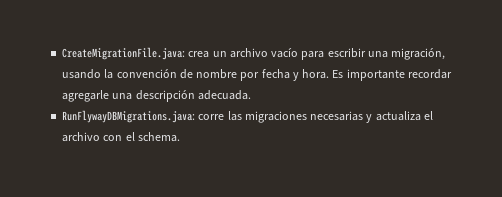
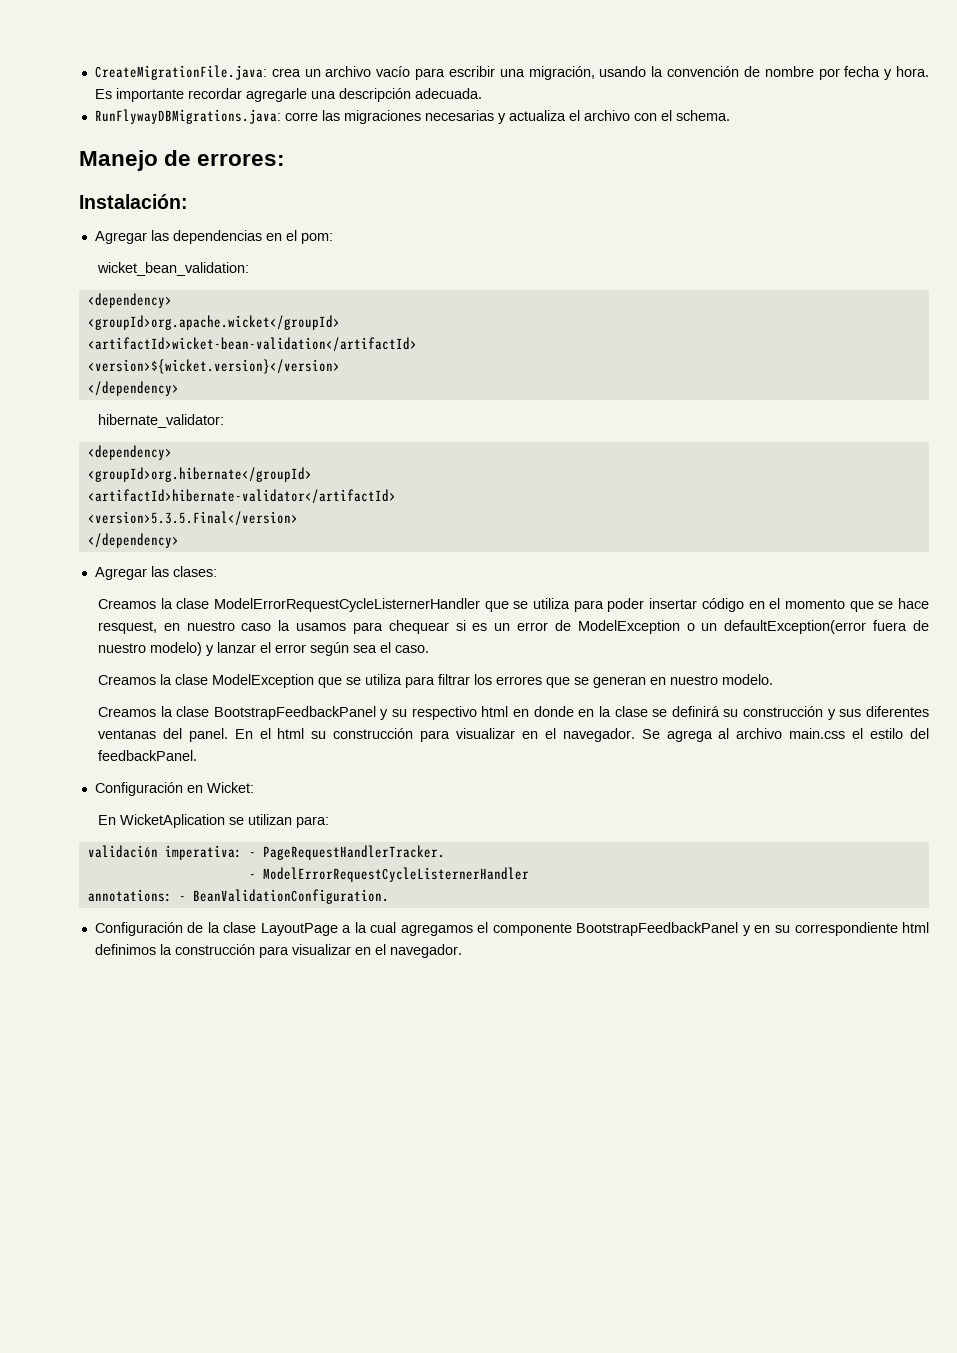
(180, 137) none -> [79,150,286,171] [79,194,188,209] [94,230,333,244] [96,262,249,276] [87,293,172,308] [87,315,340,330] [87,337,417,352] [87,359,340,374] [87,381,179,396] [97,414,224,428] [87,445,172,460] [87,467,312,482] [87,489,396,504] [87,511,298,526] [87,533,179,548] [94,566,217,580] [97,598,929,612] [97,620,930,634] [97,642,429,656] [97,674,773,688] [97,706,930,720] [97,728,929,742] [97,750,197,761] [94,782,254,796] [97,814,329,828] [87,845,445,860] [248,867,529,882] [87,889,389,904] [94,922,929,936] [94,944,462,958] // Manejo de errores: // Instalación: // Agregar las dependencias en el pom: // wicket_bean_validation: // <dependency> // <groupId>org.apache.wicket</groupId> // <artifactId>wicket-bean-validation</artifactId> // <version>${wicket.version}</version> // </dependency> // hibernate_validator: // <dependency> // <groupId>org.hibernate</groupId> // <artifactId>hibernate-validator</artifactId> // <version>5.3.5.Final</version> // </dependency> // Agregar las clases: // Creamos la clase ModelErrorRequestCycleListernerHandler que se utiliza para poder insertar código en el momento que se hace resquest, en nuestro caso la usamos para chequear si es un error de ModelException o un defaultException(error fuera de nuestro modelo) y lanzar el error según sea el caso. // Creamos la clase ModelException que se utiliza para filtrar los errores que se generan en nuestro modelo. // Creamos la clase BootstrapFeedbackPanel y su respectivo html en donde en la clase se definirá su construcción y sus diferentes ventanas del panel. En el html su construcción para visualizar en el navegador. Se agrega al archivo main.css el estilo del feedbackPanel. // Configuración en Wicket: // En WicketAplication se utilizan para: // validación imperativa: - PageRequestHandlerTracker. // - ModelErrorRequestCycleListernerHandler // annotations: - BeanValidationConfiguration. // Configuración de la clase LayoutPage a la cual agregamos el componente BootstrapFeedbackPanel y en su correspondiente html definimos la construcción para visualizar en el navegador.

